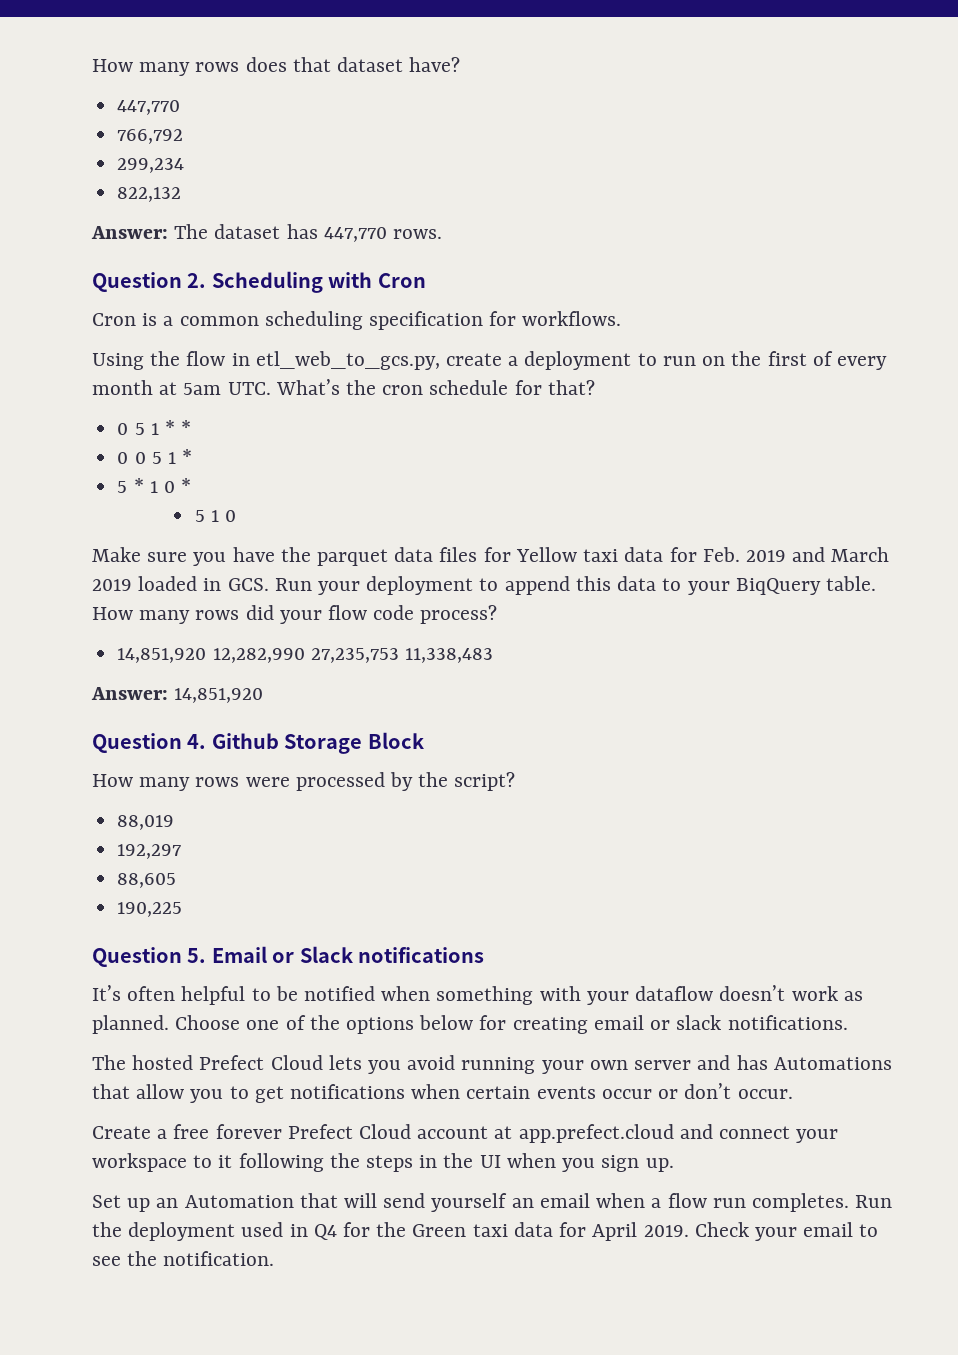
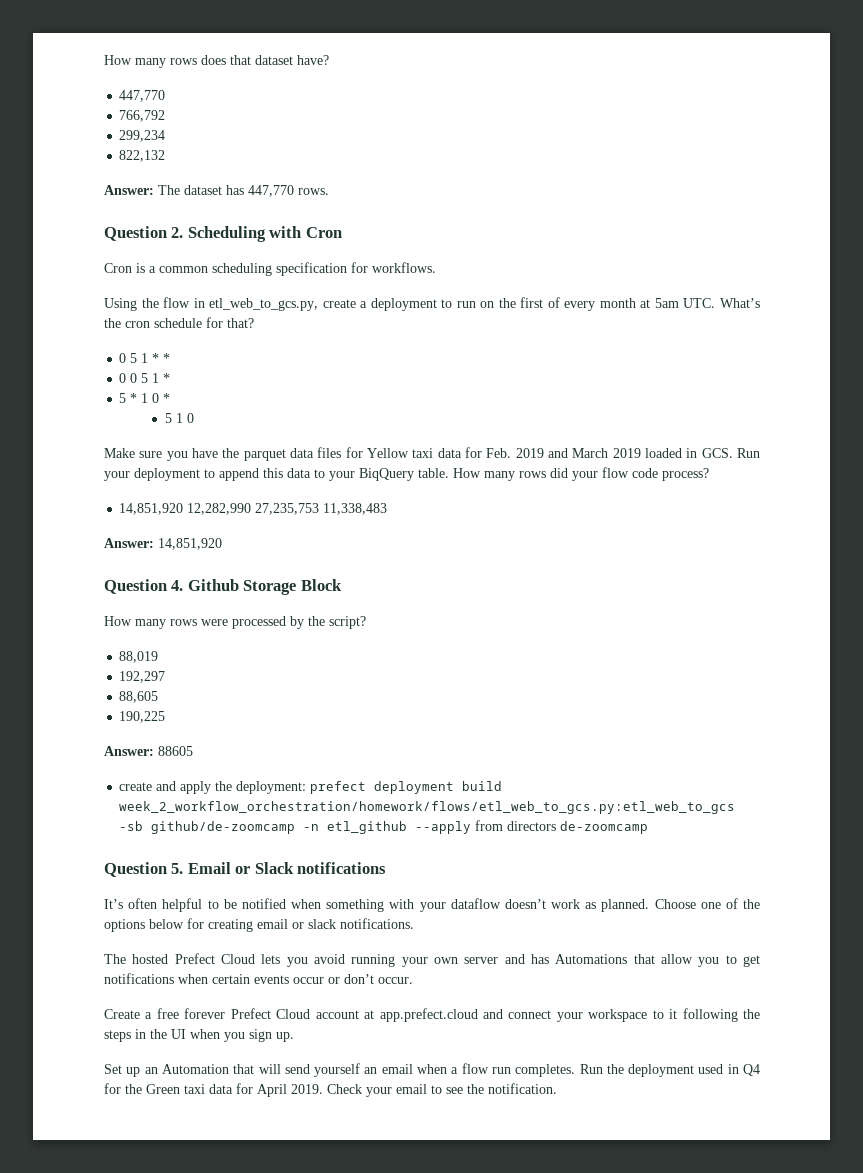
(183, 909) none -> [104,746,193,756] [119,781,503,794] [119,801,736,814] [119,820,649,834] // Answer: 88605 // create and apply the deployment: prefect deployment build week_2_workflow_orchestration/homework/flows/etl_web_to_gcs.py:etl_web_to_gcs -sb github/de-zoomcamp -n etl_github --apply from directors de-zoomcamp

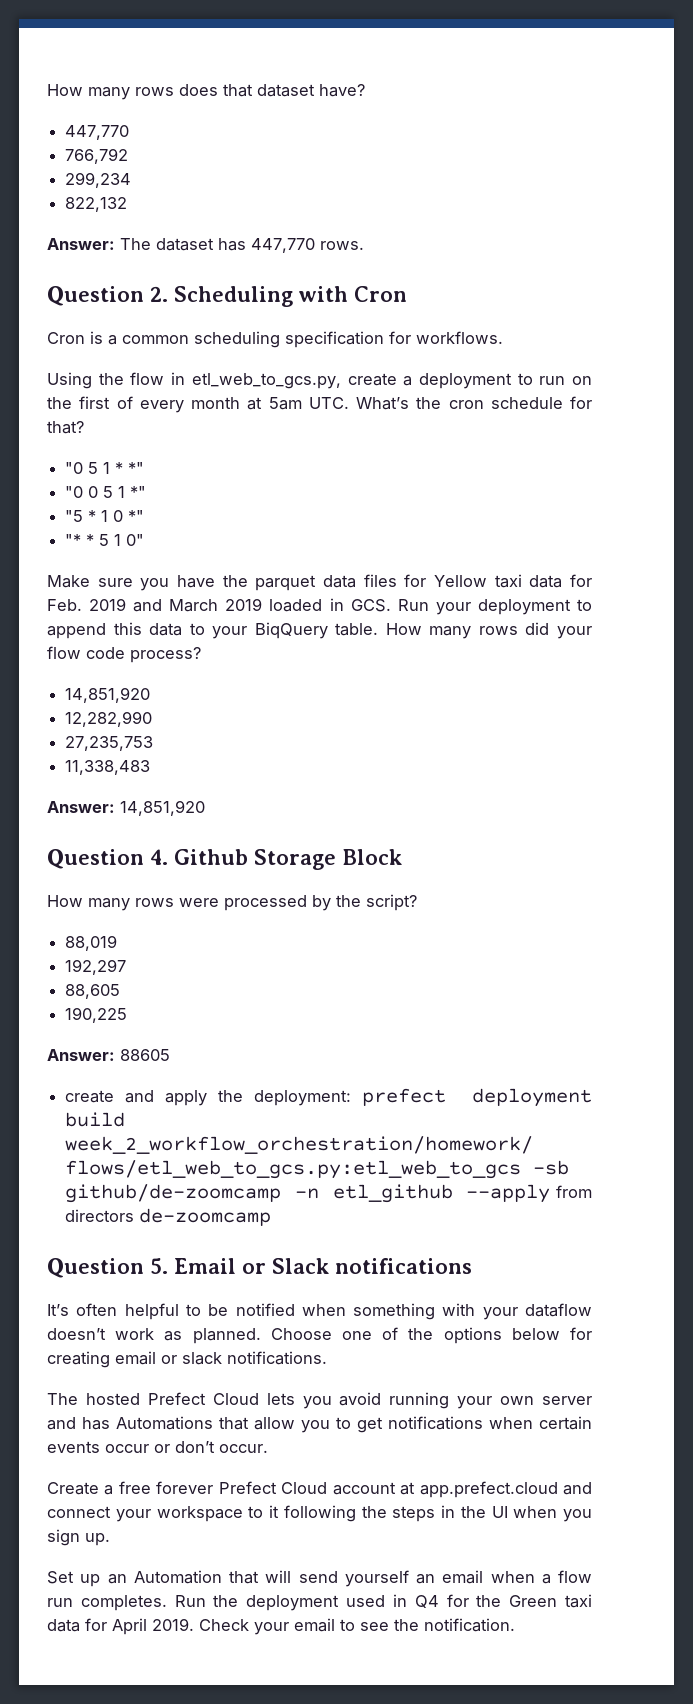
[119,353,171,363] [119,373,171,383] [119,393,127,403] 0 5 1 * * // 0 0 5 1 * // 5 -> [65,462,145,474] [65,486,147,498] [65,510,84,522] "0 5 1 * *" // "0 0 5 1 *" // "5
[163,393,171,403] [164,413,194,423] * // 5 1 0 -> [128,510,145,522] [65,534,145,546] *" // "* * 5 1 0"
(184, 509) none -> (151, 695) //
(252, 509) none -> (153, 719) //
(320, 509) none -> (154, 743) //

